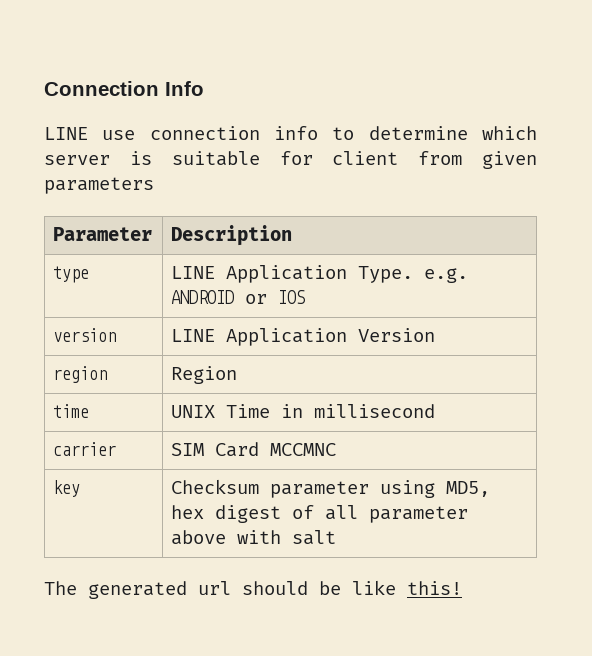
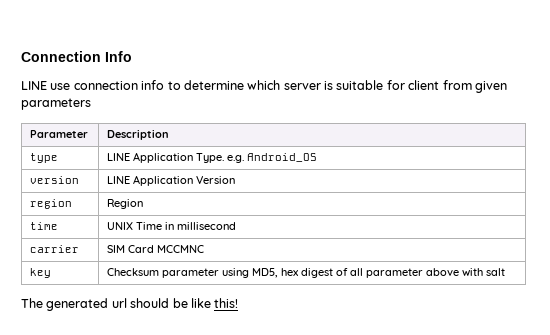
[171,290,306,304] ANDROID or IOS -> [247,153,318,162] Android_OS

